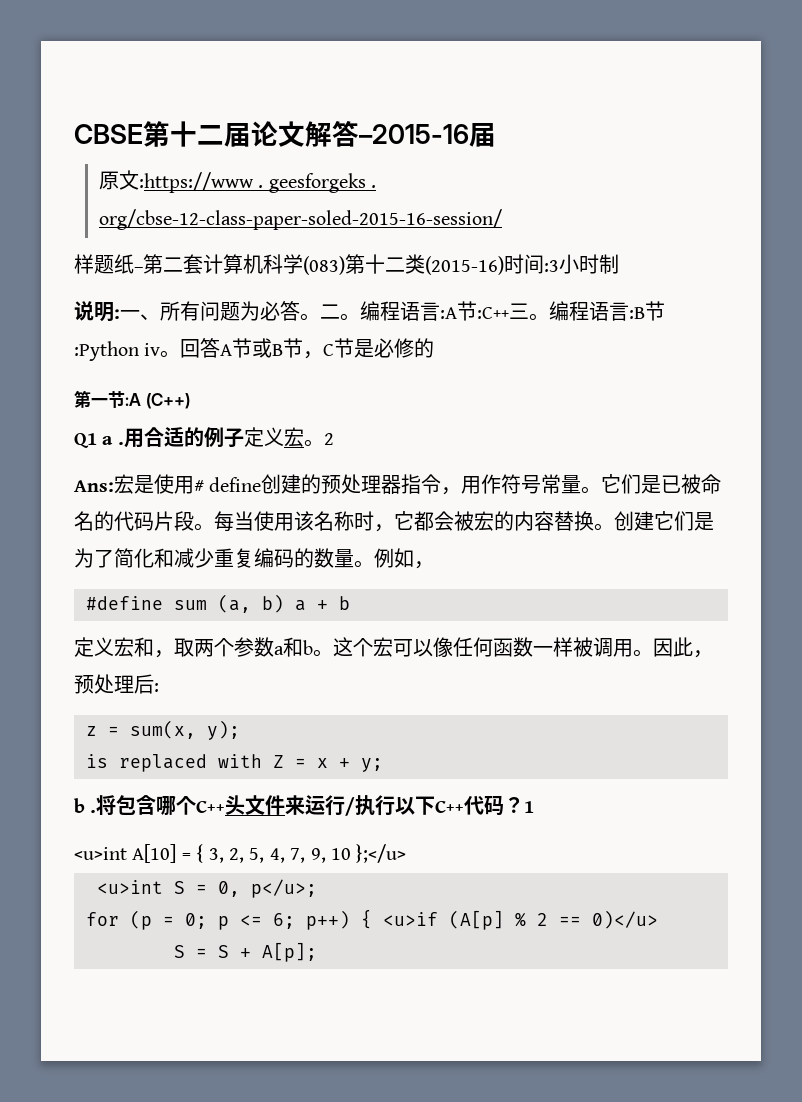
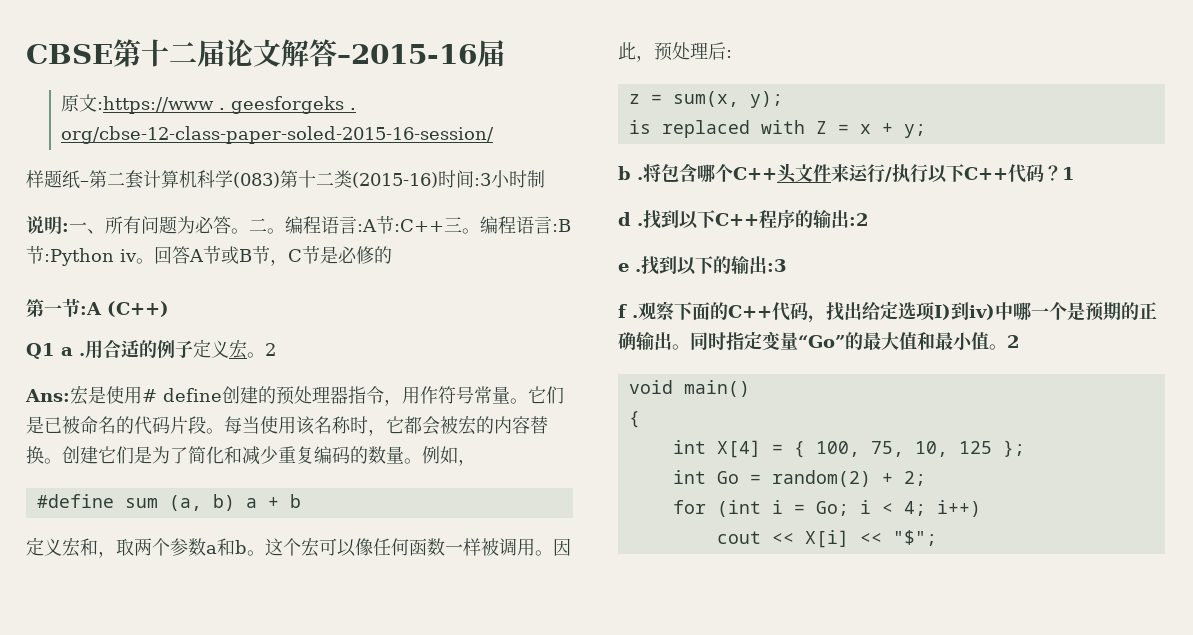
[74,844,407,863] [97,879,317,898] [86,909,658,930] [174,942,317,962] <u>int A[10] = { 3, 2, 5, 4, 7, 9, 10 };</u> // <u>int S = 0, p</u>; // for (p = 0; p <= 6; p++) { <u>if (A[p] % 2 == 0)</u> // S = S + A[p]; -> [618,209,869,229] [618,255,787,275] [618,301,1157,323] [618,331,1020,350] [628,380,750,397] [628,411,640,428] [672,440,1025,458] [672,470,926,487] [672,500,981,517] [716,530,937,548] d .找到以下C++程序的输出:2 // e .找到以下的输出:3 // f .观察下面的C++代码，找出给定选项I)到iv)中哪一个是预期的正确输出。同时指定变量“Go”的最大值和最小值。2 // void main() // { // int X[4] = { 100, 75, 10, 125 }; // int Go = random(2) + 2; // for (int i = Go; i < 4; i++) // cout << X[i] << "$";

